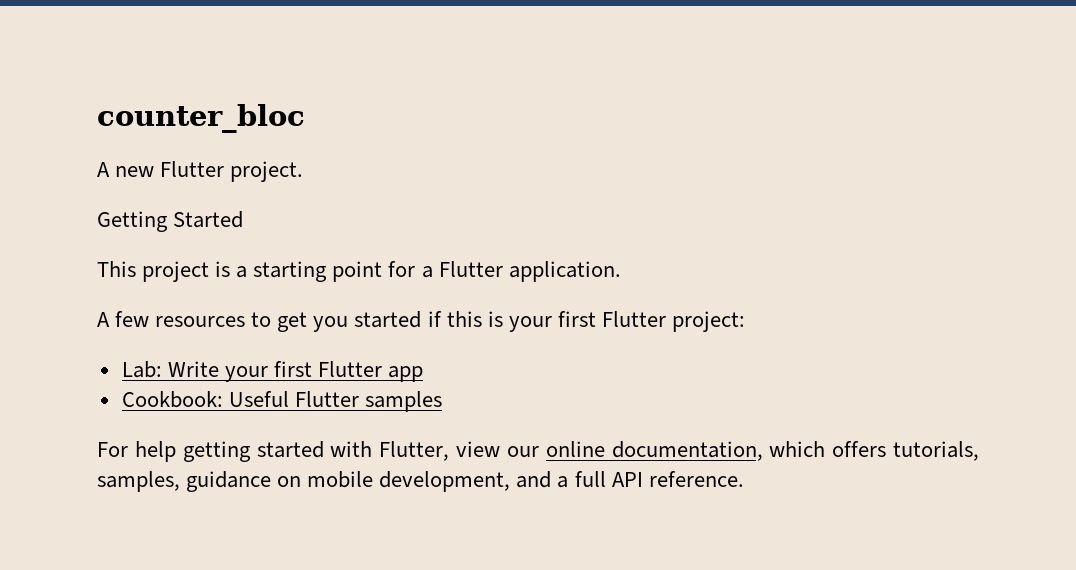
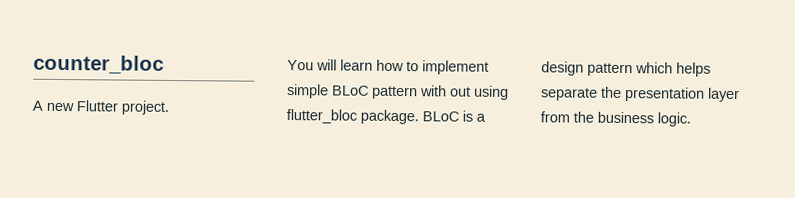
[97,211,244,232] [97,261,621,282] [97,311,745,332] [121,361,424,382] [121,391,442,412] [97,441,980,462] [97,471,744,492] Getting Started // This project is a starting point for a Flutter application. // A few resources to get you started if this is your first Flutter project: // Lab: Write your first Flutter app // Cookbook: Useful Flutter samples // For help getting started with Flutter, view our online documentation, which offers tutorials, samples, guidance on mobile development, and a full API reference. -> [287,59,489,75] [287,84,509,100] [286,109,486,125] [541,61,711,77] [540,86,740,103] [540,111,691,127] You will learn how to implement simple BLoC pattern with out using flutter_bloc package. BLoC is a design pattern which helps separate the presentation layer from the business logic.

